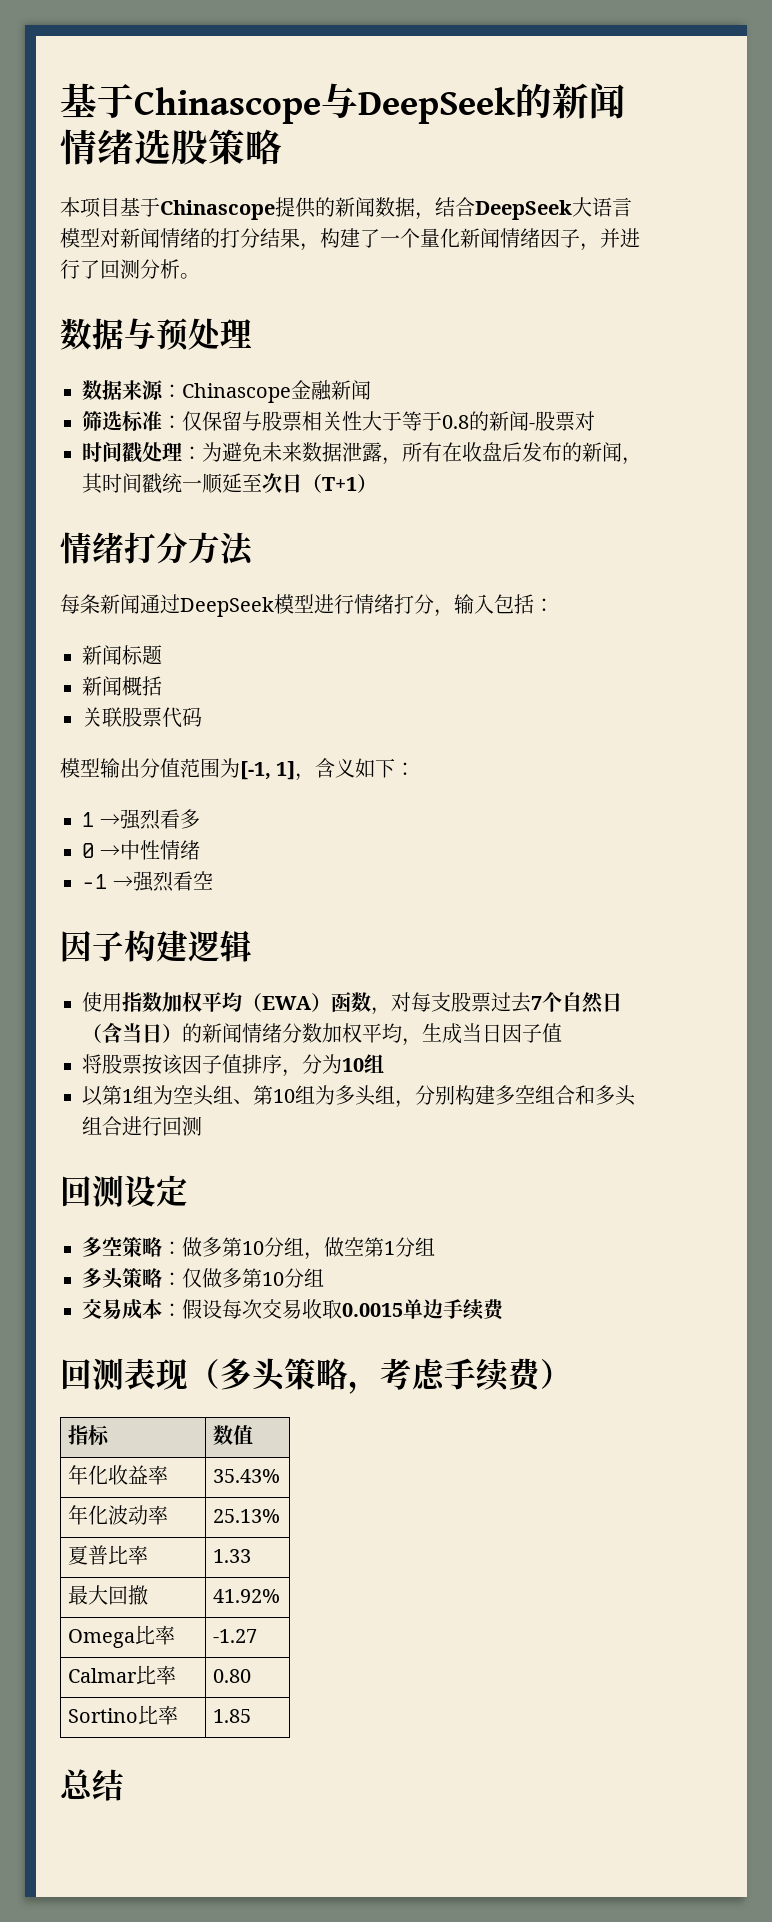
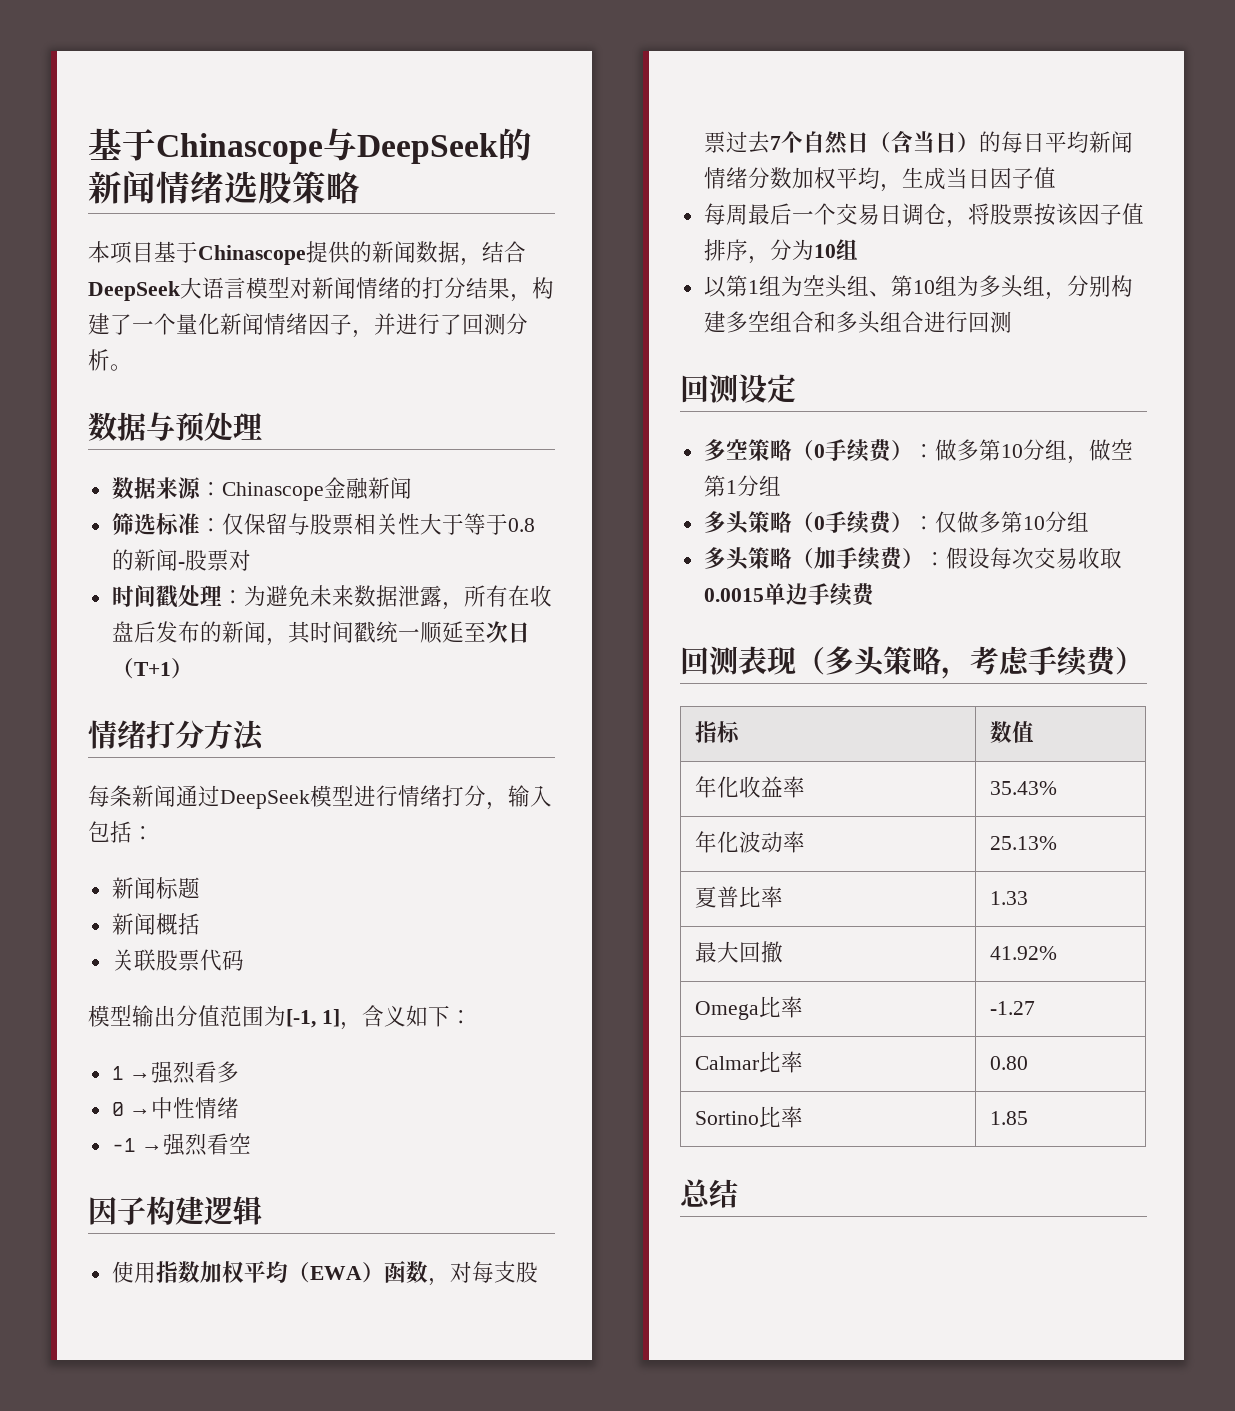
(202, 1033) none -> [1000,131,1089,153] 每日平均
(562, 1033) none -> [703,203,968,228] 每周最后一个交易日调仓，
(162, 1247) none -> [791,439,913,462] （0手续费）
(162, 1278) none -> [791,511,913,534] （0手续费）
[82,1299,162,1320] 交易成本 -> [703,547,924,570] 多头策略（加手续费）

